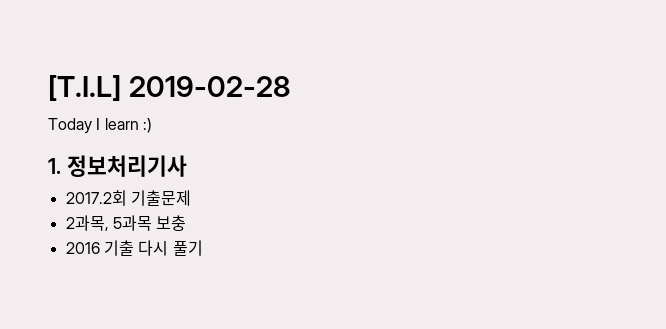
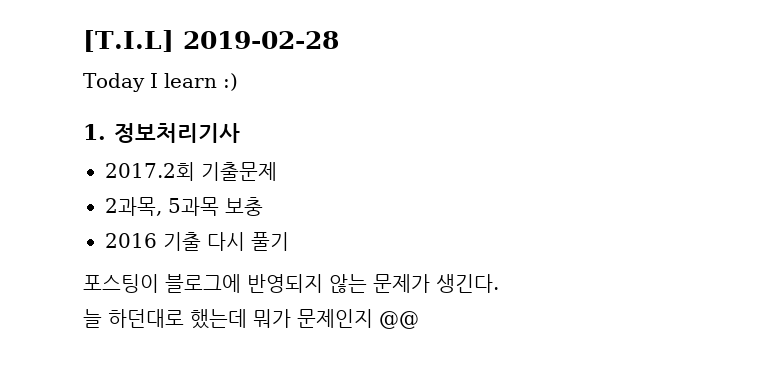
(203, 248) none -> [83,274,499,293] [83,309,419,329] // 포스팅이 블로그에 반영되지 않는 문제가 생긴다. // 늘 하던대로 했는데 뭐가 문제인지 @@

